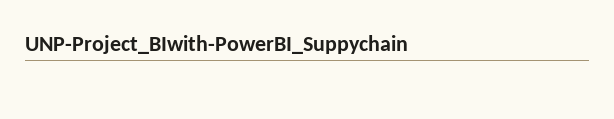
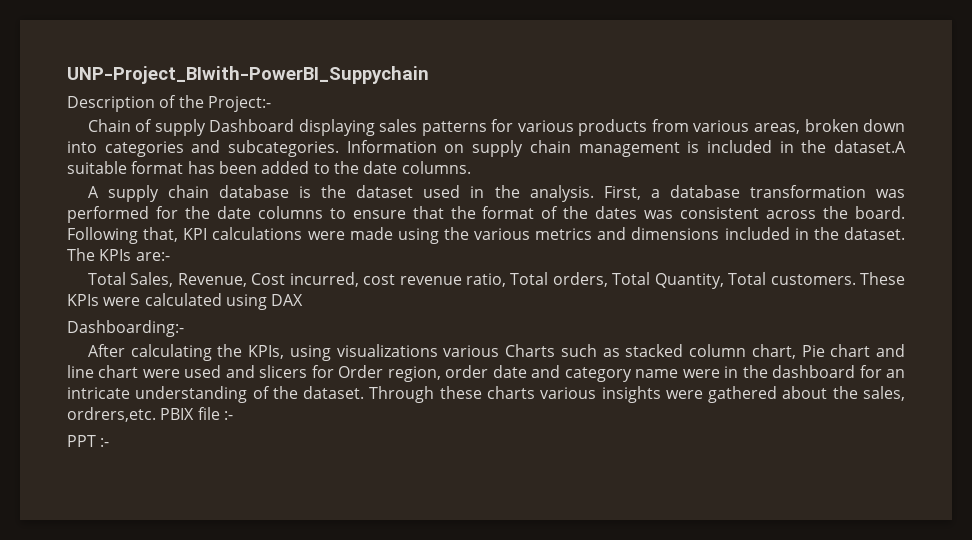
(408, 44) none -> [67,95,271,112] [87,119,906,136] [67,140,907,157] [67,161,471,174] [87,185,906,202] [67,206,906,223] [67,227,905,244] [67,248,170,261] [87,272,905,289] [67,293,304,310] [67,320,184,337] [87,344,905,361] [67,365,906,382] [67,386,906,403] [67,407,233,422] [67,435,110,447] // Description of the Project:- // Chain of supply Dashboard displaying sales patterns for various products from various areas, broken down into categories and subcategories. Information on supply chain management is included in the dataset.A suitable format has been added to the date columns. // A supply chain database is the dataset used in the analysis. First, a database transformation was performed for the date columns to ensure that the format of the dates was consistent across the board. Following that, KPI calculations were made using the various metrics and dimensions included in the dataset. The KPIs are:- // Total Sales, Revenue, Cost incurred, cost revenue ratio, Total orders, Total Quantity, Total customers. These KPIs were calculated using DAX // Dashboarding:- // After calculating the KPIs, using visualizations various Charts such as stacked column chart, Pie chart and line chart were used and slicers for Order region, order date and category name were in the dashboard for an intricate understanding of the dataset. Through these charts various insights were gathered about the sales, ordrers,etc. PBIX file :- // PPT :-

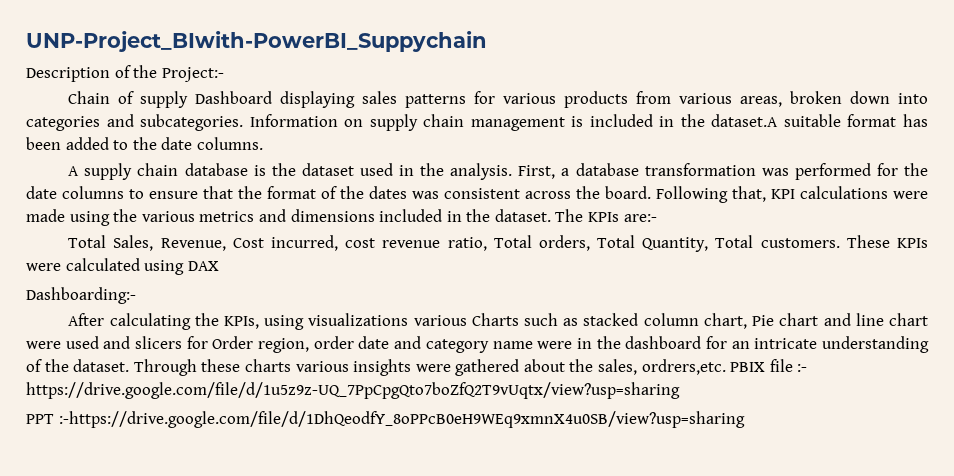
(233, 415) none -> [26,382,680,399] https://drive.google.com/file/d/1u5z9z-UQ_7PpCpgQto7boZfQ2T9vUqtx/view?usp=sharing
[100,438,110,447] :- -> [58,411,745,428] :-https://drive.google.com/file/d/1DhQeodfY_8oPPcB0eH9WEq9xmnX4u0SB/view?usp=sharing

